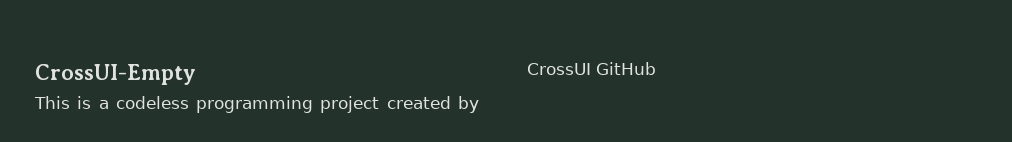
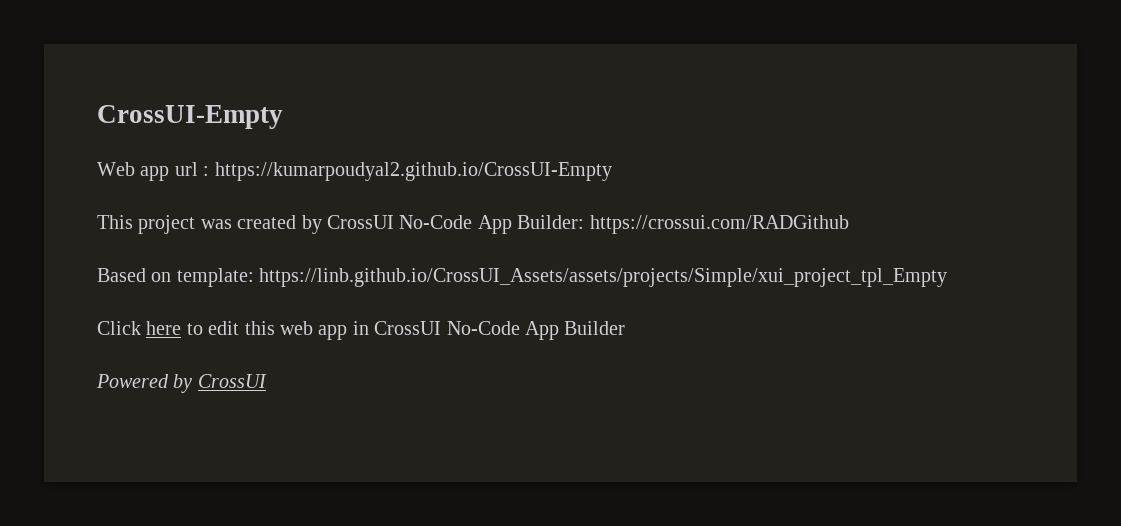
[34,96,479,113] [527,62,656,75] This is a codeless programming project created by CrossUI GitHub -> [97,162,612,181] [97,215,849,234] [97,268,948,287] [97,321,626,340] [96,374,267,393] Web app url : https://kumarpoudyal2.github.io/CrossUI-Empty // This project was created by CrossUI No-Code App Builder: https://crossui.com/RADGithub // Based on template: https://linb.github.io/CrossUI_Assets/assets/projects/Simple/xui_project_tpl_Empty // Click here to edit this web app in CrossUI No-Code App Builder // Powered by CrossUI

